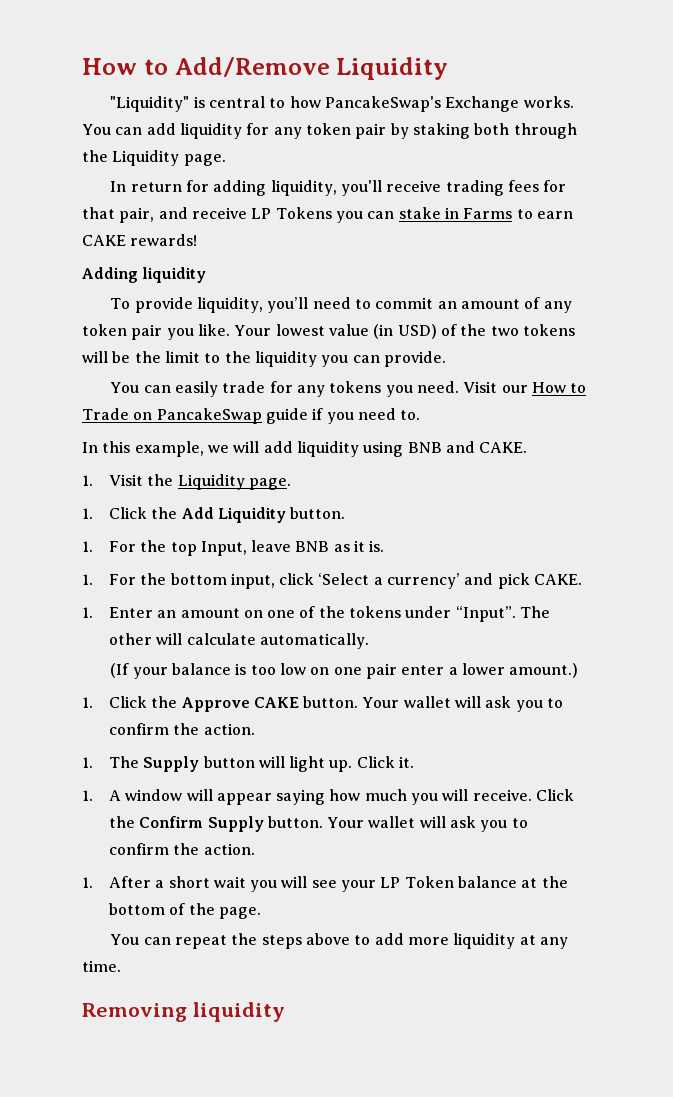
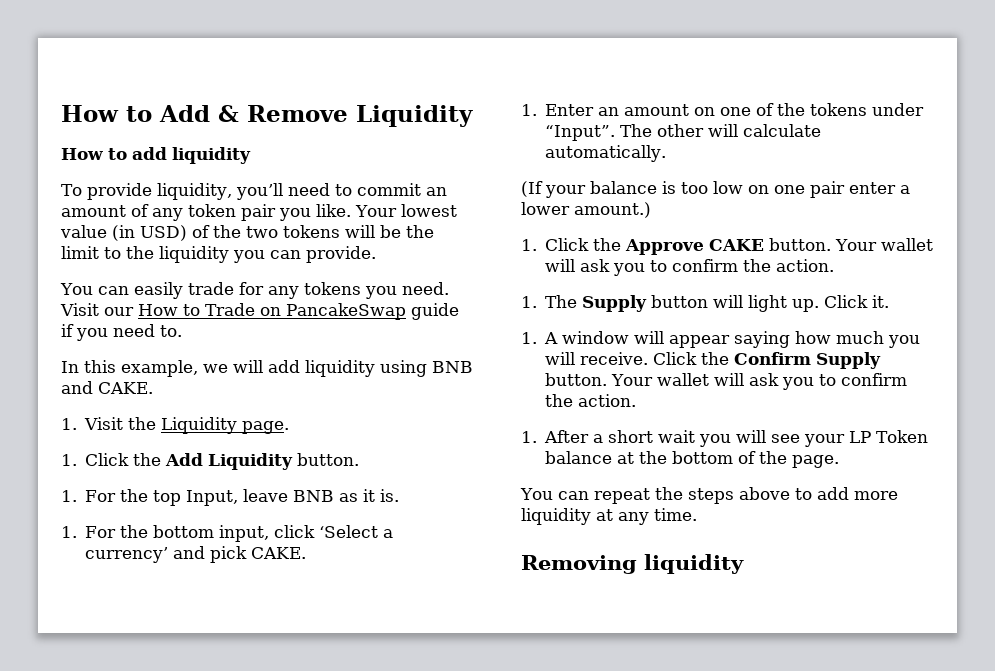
[82,57,449,80] [110,96,574,112] [82,123,577,139] [82,150,226,166] [110,180,567,196] [82,207,573,223] [82,234,198,246] [82,267,138,283] How to Add/Remove Liquidity // "Liquidity" is central to how PancakeSwap's Exchange works. You can add liquidity for any token pair by staking both through the Liquidity page. // In return for adding liquidity, you'll receive trading fees for that pair, and receive LP Tokens you can stake in Farms to earn CAKE rewards! // Adding -> [61,105,473,127] [61,147,167,160] How to Add & Remove Liquidity // How to add

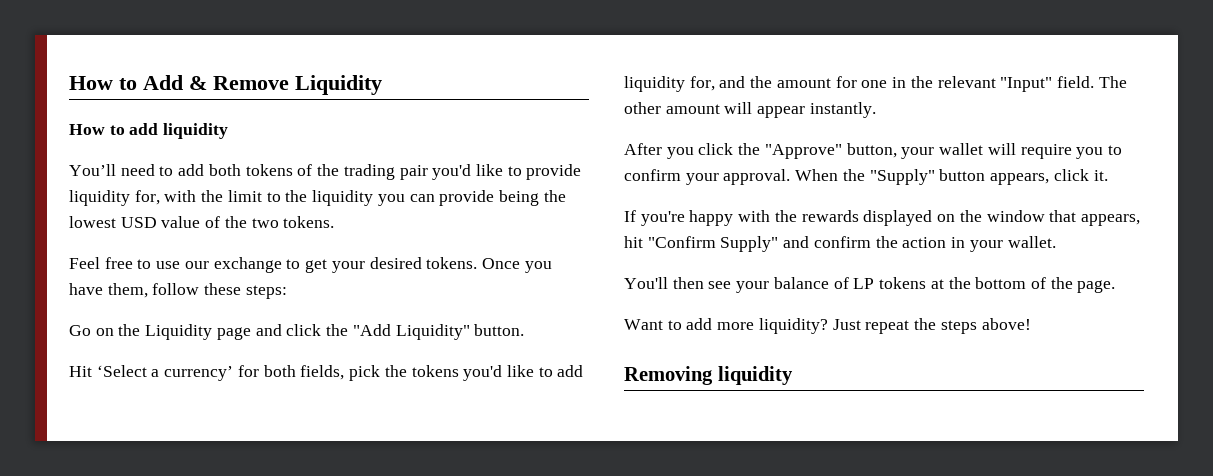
[61,183,447,200] [61,204,457,221] [60,225,401,241] To provide liquidity, you’ll need to commit an amount of any token pair you like. Your lowest value (in USD) of the two tokens will be -> [69,164,582,180] [69,190,197,206] You’ll need to add both tokens of the trading pair you'd like to provide liquidity for, with
[306,246,376,263] [60,282,449,299] [60,303,459,320] [61,324,182,341] [61,360,473,377] [61,381,153,394] [61,417,290,434] [61,453,360,470] [61,489,400,506] [61,525,394,542] [85,546,307,563] [521,103,925,116] [545,124,822,141] [545,145,667,162] [521,181,910,198] [521,202,651,218] [521,238,934,255] [545,259,835,276] [521,295,890,312] [521,331,921,348] [545,352,882,369] [545,373,908,390] [545,394,637,407] [521,430,929,447] [545,451,613,464] provide. // You can easily trade for any tokens you need. Visit our How to Trade on PancakeSwap guide if you need to. // In this example, we will add liquidity using BNB and CAKE. // 1. Visit the Liquidity page. // 1. Click the Add Liquidity button. // 1. For the top Input, leave BNB as it is. // 1. For the bottom input, click ‘Select a currency’ and pick CAKE. // 1. Enter an amount on one of the tokens under “Input”. The other will calculate automatically. // (If your balance is too low on one pair enter a lower amount.) // 1. Click the Approve CAKE button. Your wallet will ask you to confirm the action. // 1. The Supply button will light up. Click it. // 1. A window will appear saying how much you will receive. Click the Confirm Supply button. Your wallet will ask you to confirm the action. // 1. After a short wait you will see your LP Token balance -> [439,190,566,206] [69,216,335,228] [69,257,552,273] [69,283,287,299] [69,324,525,340] [69,365,584,381] [624,76,1127,92] [624,102,876,118] [624,143,1122,159] [624,169,1108,185] [624,210,1140,226] [624,236,1056,252] [624,277,927,293] provide being the lowest USD value of the two tokens. // Feel free to use our exchange to get your desired tokens. Once you have them, follow these steps: // Go on the Liquidity page and click the "Add Liquidity" button. // Hit ‘Select a currency’ for both fields, pick the tokens you'd like to add liquidity for, and the amount for one in the relevant "Input" field. The other amount will appear instantly. // After you click the "Approve" button, your wallet will require you to confirm your approval. When the "Supply" button appears, click it. // If you're happy with the rewards displayed on the window that appears, hit "Confirm Supply" and confirm the action in your wallet. // You'll then see your balance of LP tokens
[520,487,898,504] [521,508,697,525] You can repeat the steps above to add more liquidity at any time. -> [624,318,1031,334] Want to add more liquidity? Just repeat the steps above!

